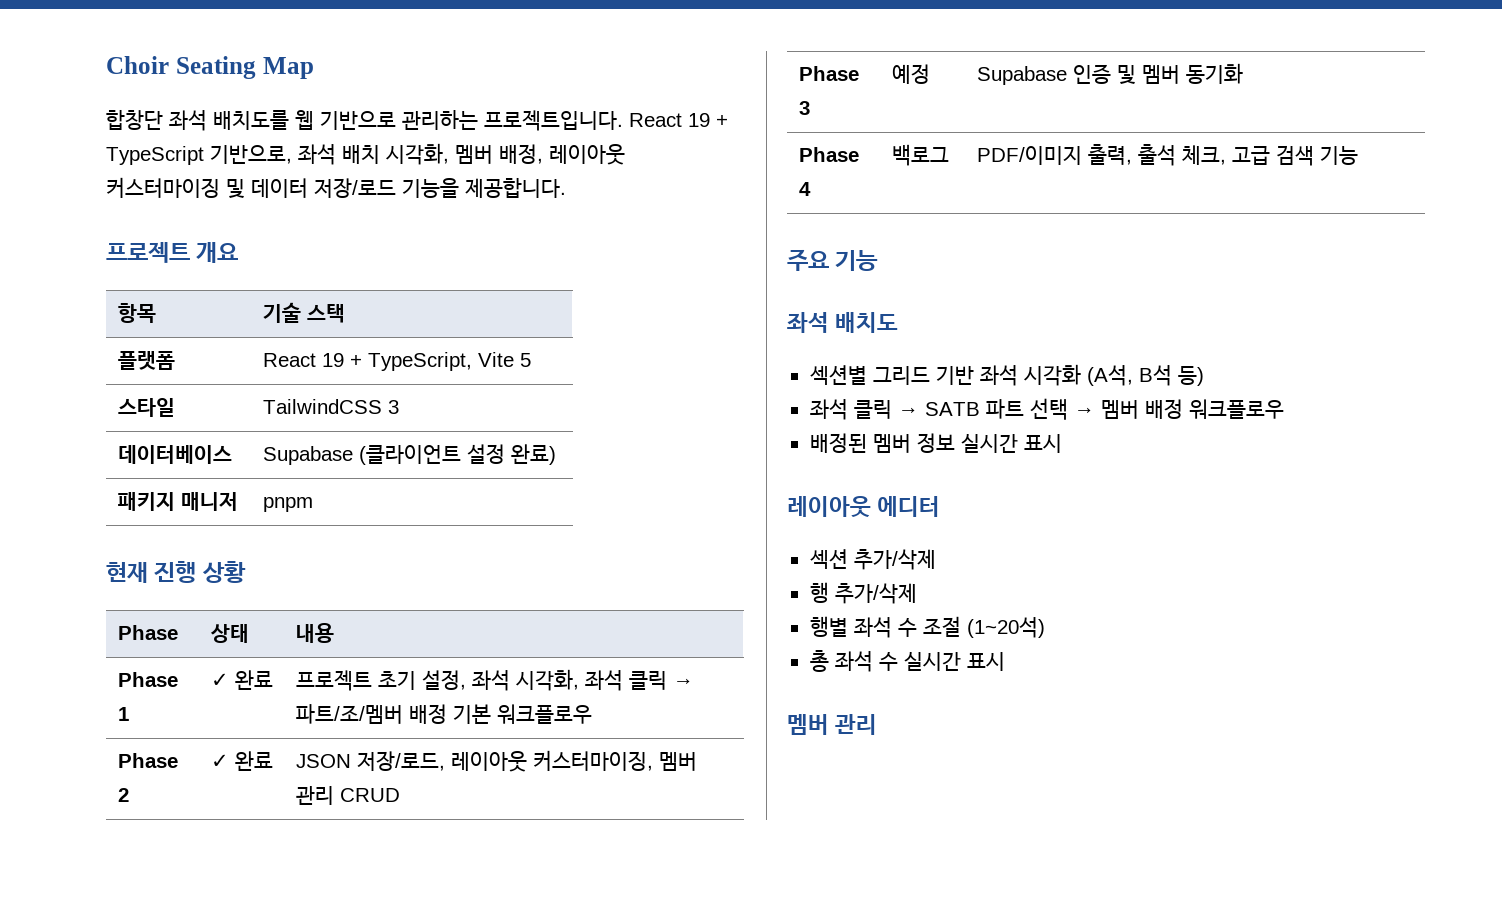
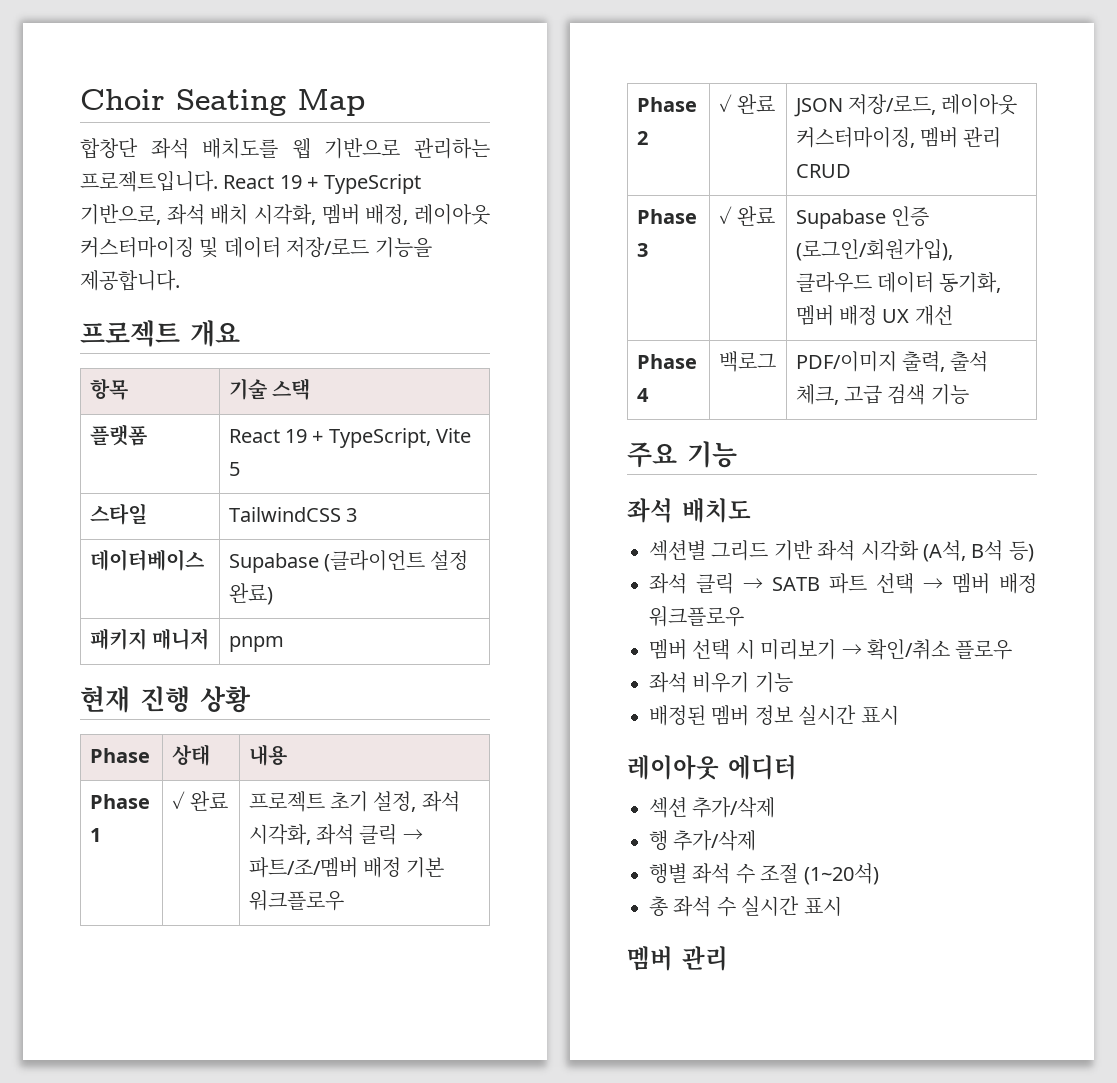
[891,64,930,84] 예정 -> [718,206,775,226] ✓ 완료
[1116,63,1243,84] 및 멤버 동기화 -> [795,239,953,261] [795,272,1002,293] [795,305,953,326] (로그인/회원가입), 클라우드 데이터 동기화, 멤버 배정 UX 개선
(1284, 409) none -> [649,639,1013,660] [649,672,793,693] // 멤버 선택 시 미리보기 → 확인/취소 플로우 // 좌석 비우기 기능

